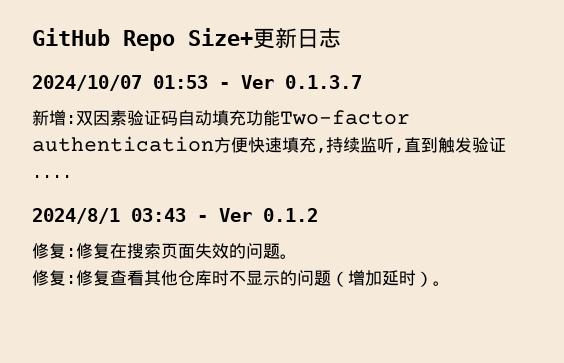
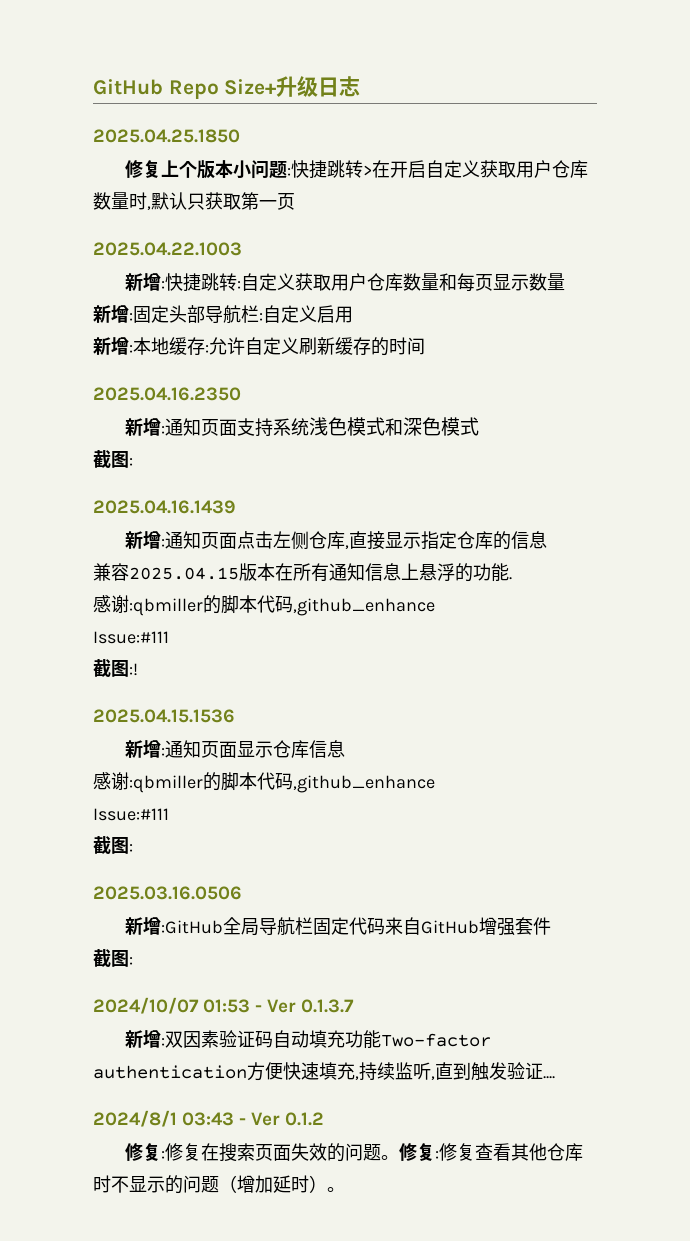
[253,28,297,49] 更新 -> [276,76,319,97] 升级
(341, 38) none -> [93,129,240,143] [124,160,588,179] [93,192,295,210] [93,242,242,256] [124,273,565,292] [93,305,353,323] [93,337,425,356] [93,387,241,401] [124,417,479,437] [93,450,133,468] [93,500,236,514] [124,531,547,550] [93,563,512,582] [93,595,435,616] [93,631,169,644] [93,659,138,677] [93,709,235,723] [124,740,345,758] [93,772,435,793] [93,808,169,821] [93,836,133,854] [93,886,242,900] [124,917,551,936] [93,949,133,967] // 2025.04.25.1850 // 修复上个版本小问题:快捷跳转>在开启自定义获取用户仓库数量时,默认只获取第一页 // 2025.04.22.1003 // 新增:快捷跳转:自定义获取用户仓库数量和每页显示数量 // 新增:固定头部导航栏:自定义启用 // 新增:本地缓存:允许自定义刷新缓存的时间 // 2025.04.16.2350 // 新增:通知页面支持系统浅色模式和深色模式 // 截图: // 2025.04.16.1439 // 新增:通知页面点击左侧仓库,直接显示指定仓库的信息 // 兼容2025.04.15版本在所有通知信息上悬浮的功能. // 感谢:qbmiller的脚本代码,github_enhance // Issue:#111 // 截图:! // 2025.04.15.1536 // 新增:通知页面显示仓库信息 // 感谢:qbmiller的脚本代码,github_enhance // Issue:#111 // 截图: // 2025.03.16.0506 // 新增:GitHub全局导航栏固定代码来自GitHub增强套件 // 截图:
(297, 256) // -> (399, 1157) none

